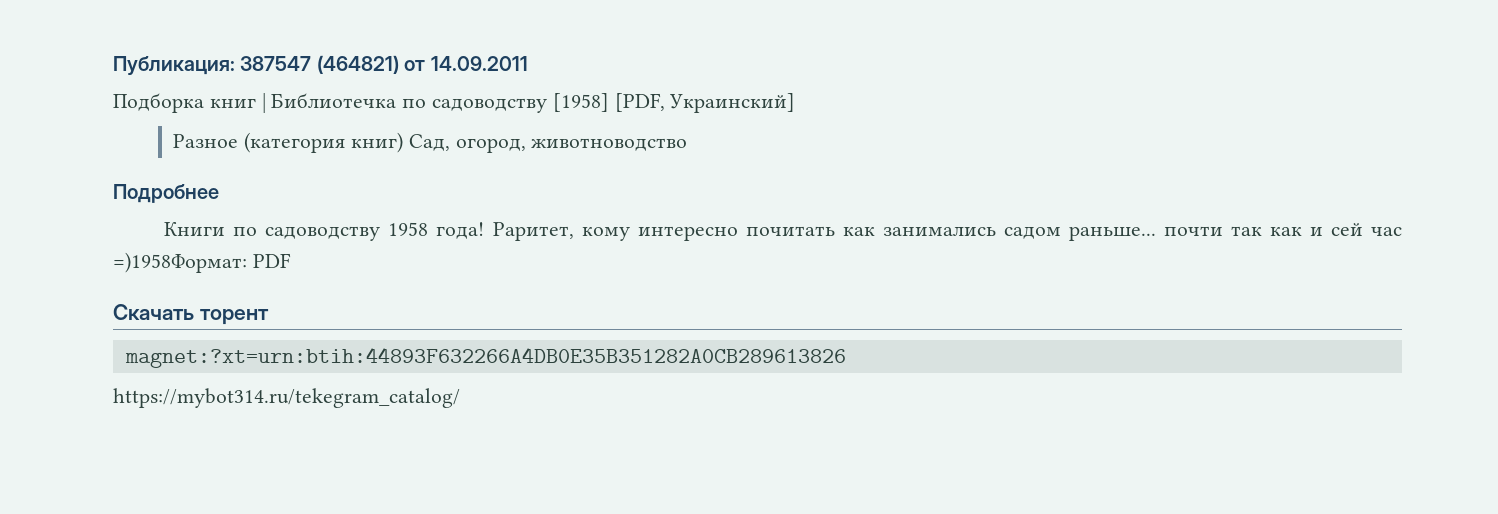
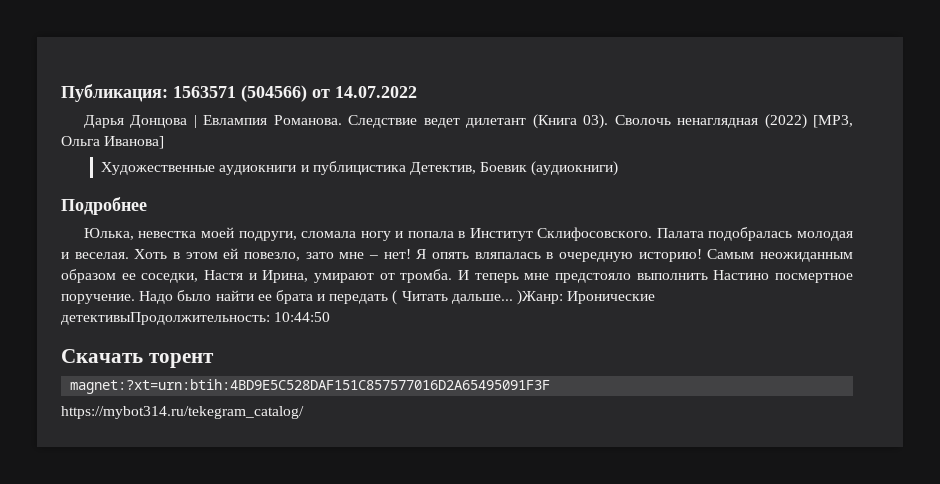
[240,55,528,74] [113,93,796,113] [173,132,688,153] [113,184,219,203] [164,222,1403,241] [113,252,291,273] 387547 (464821) от 14.09.2011 // Подборка книг | Библиотечка по садоводству [1958] [PDF, Украинский] // Разное (категория книг) Сад, огород, животноводство // Подробнее // Книги по садоводству 1958 года! Раритет, кому интересно почитать как занимались садом раньше... почти так как и сей час =)1958Формат: PDF -> [173,85,417,102] [83,114,853,129] [61,136,165,149] [101,161,619,176] [61,197,147,215] [83,227,853,241] [61,248,853,262] [61,269,853,283] [61,290,656,305] [61,312,331,325] 1563571 (504566) от 14.07.2022 // Дарья Донцова | Евлампия Романова. Следствие ведет дилетант (Книга 03). Сволочь ненаглядная (2022) [MP3, Ольга Иванова] // Художественные аудиокниги и публицистика Детектив, Боевик (аудиокниги) // Подробнее // Юлька, невестка моей подруги, сломала ногу и попала в Институт Склифосовского. Палата подобралась молодая и веселая. Хоть в этом ей повезло, зато мне – нет! Я опять вляпалась в очередную историю! Самым неожиданным образом ее соседки, Настя и Ирина, умирают от тромба. И теперь мне предстояло выполнить Настино посмертное поручение. Надо было найти ее брата и передать ( Читать дальше... )Жанр: Иронические детективыПродолжительность: 10:44:50
[124,347,846,368] magnet:?xt=urn:btih:44893F632266A4DB0E35B351282A0CB289613826 -> [70,379,551,394] magnet:?xt=urn:btih:4BD9E5C528DAF151C857577016D2A65495091F3F

